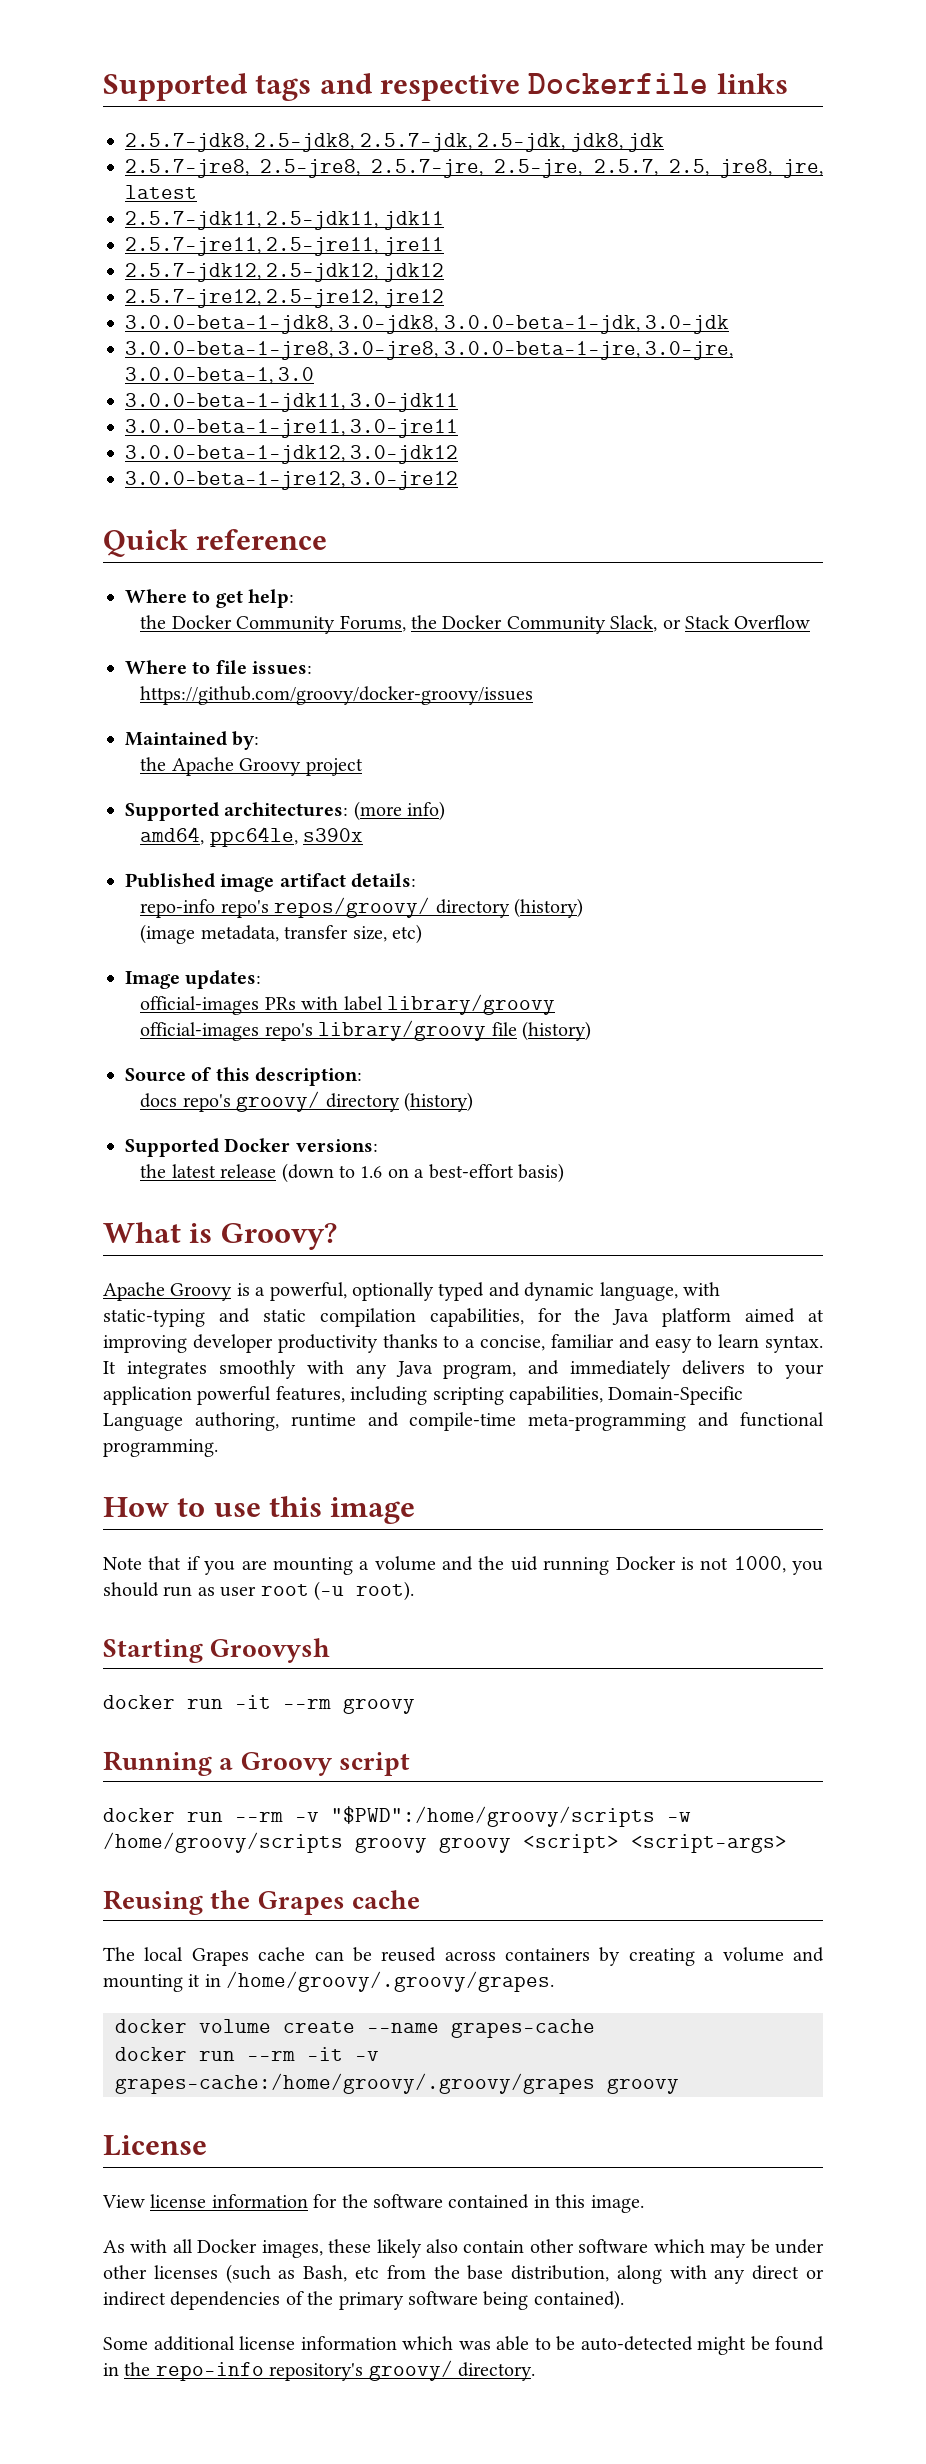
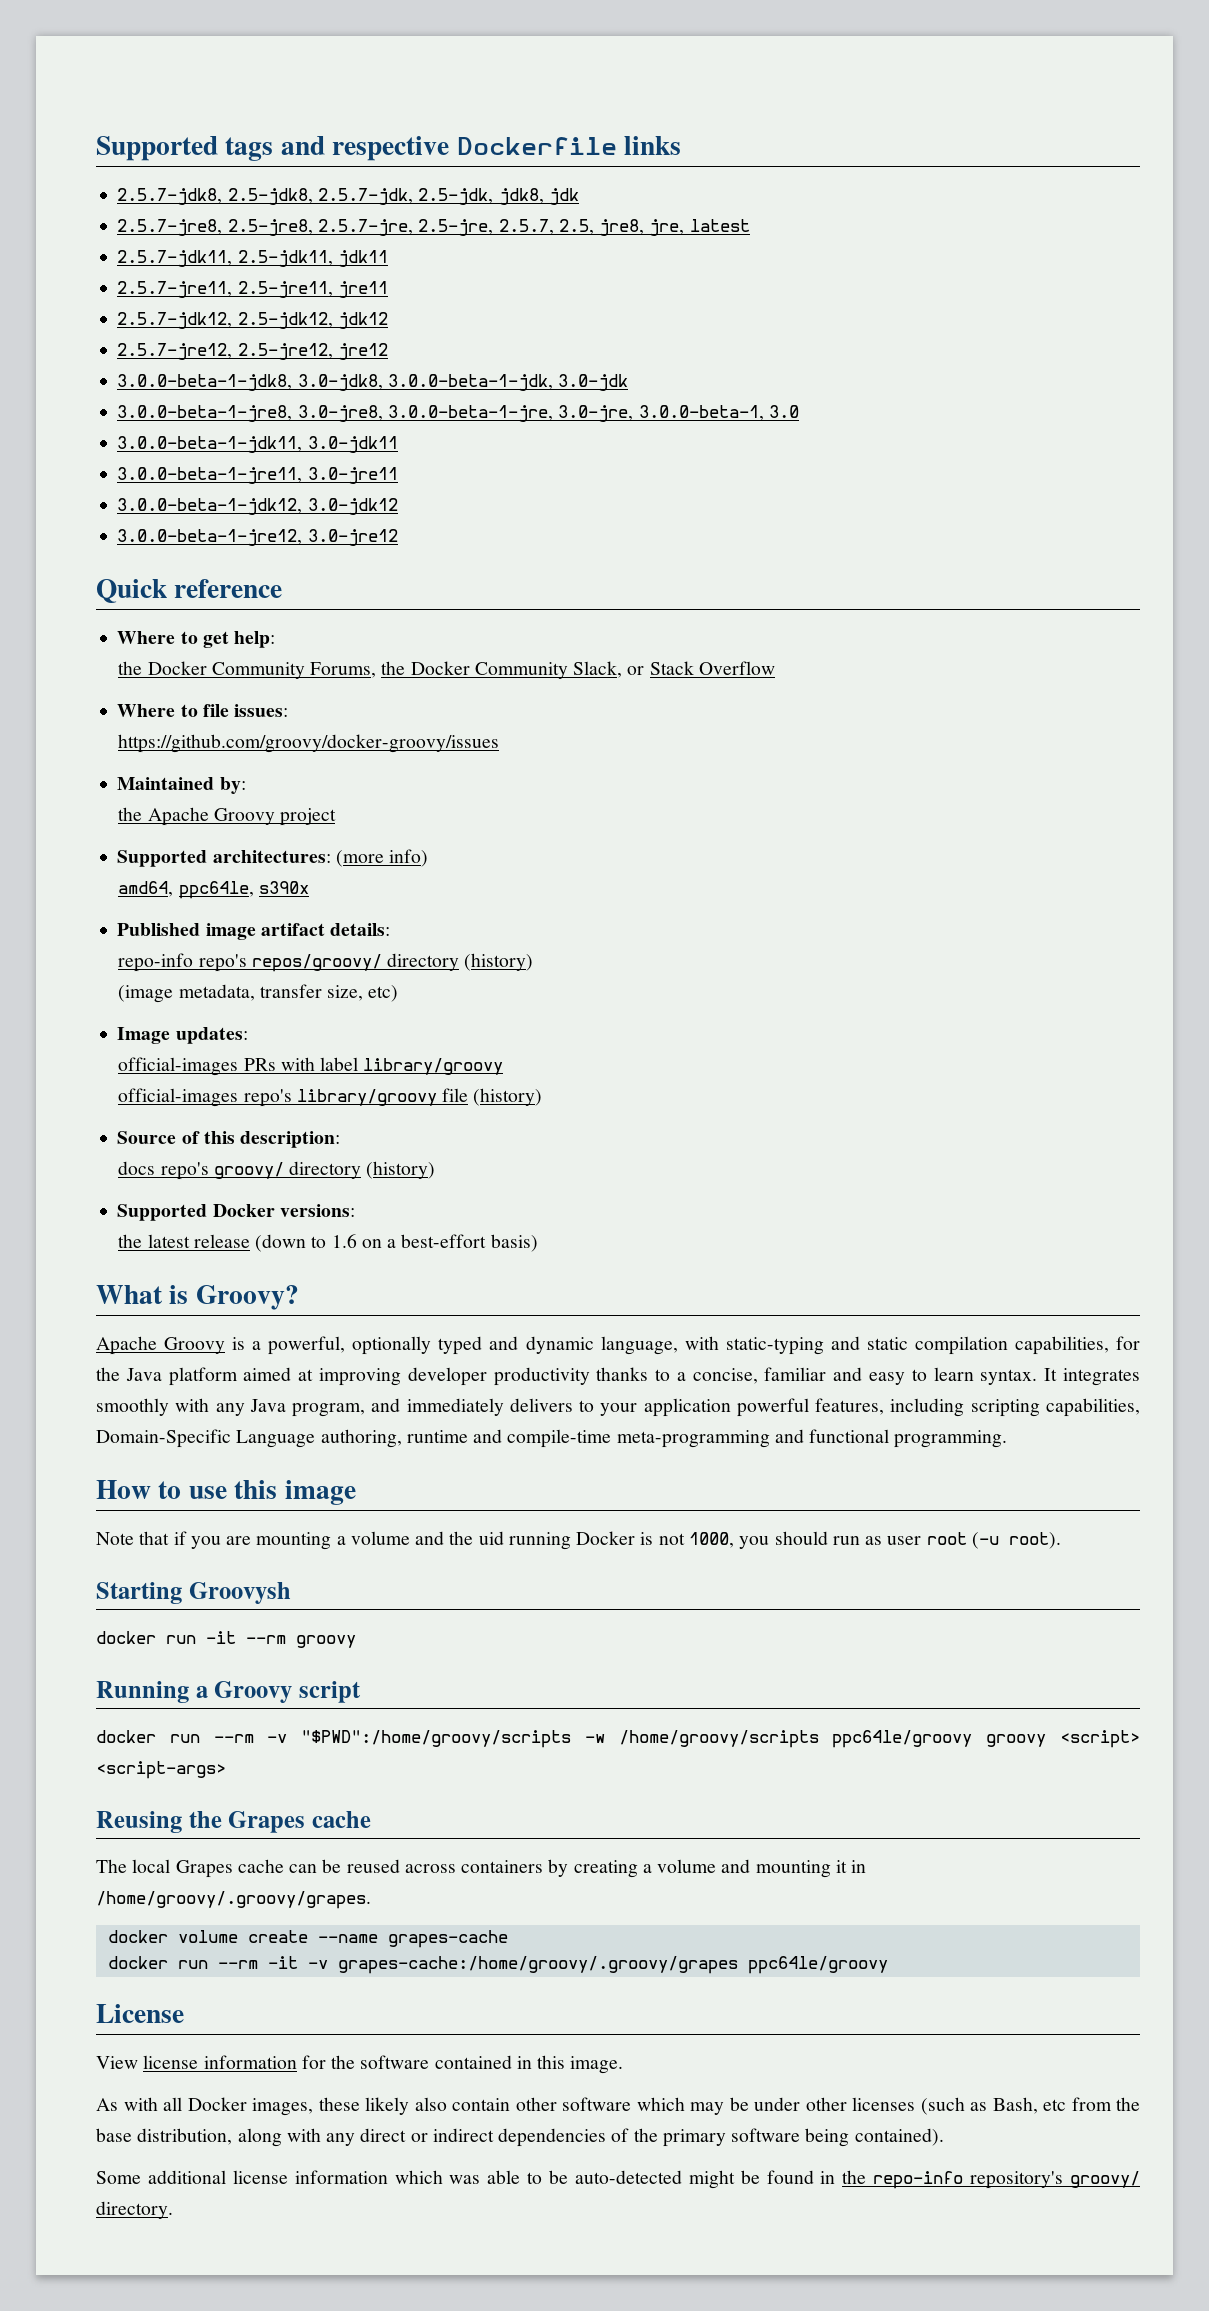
[355,1837,427,1853] groovy -> [832,1730,973,1748] ppc64le/groovy
[607,2078,679,2094] groovy -> [747,1956,888,1974] ppc64le/groovy

